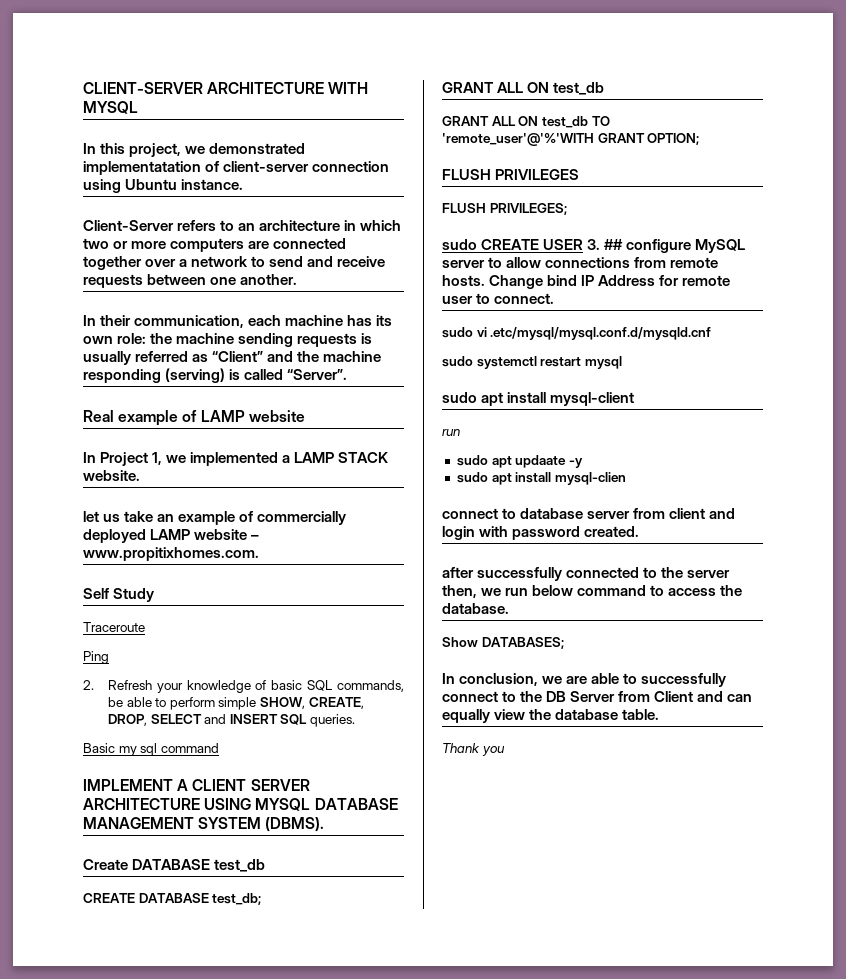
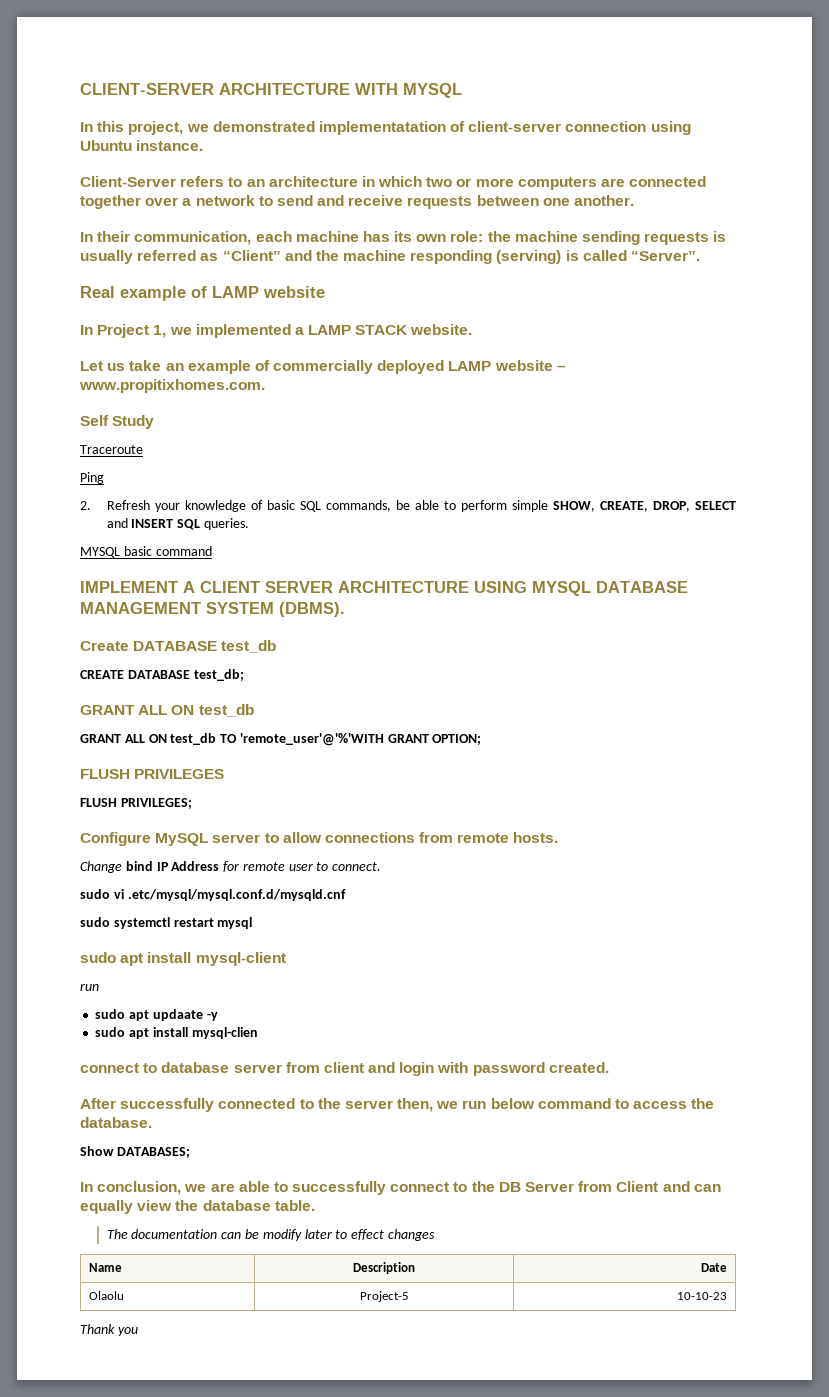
[83,511,99,522] let -> [80,361,103,371] Let
[83,743,158,756] Basic my sql -> [80,546,152,558] MYSQL basic
[442,239,692,253] sudo CREATE USER 3. ## configure -> [80,832,151,846] Configure
(485, 280) none -> (559, 837) //
[442,567,474,578] after -> [80,1098,116,1109] After
(660, 714) none -> [106,1229,435,1241] [89,1263,123,1272] [353,1262,416,1274] [700,1263,727,1272] [89,1291,125,1300] [359,1291,409,1302] [676,1292,727,1300] // The documentation can be modify later to effect changes // Name | Description | Date // Olaolu | Project-5 | 10-10-23

